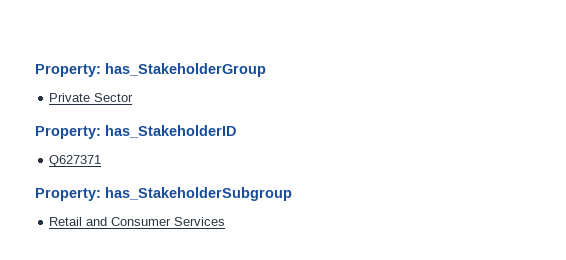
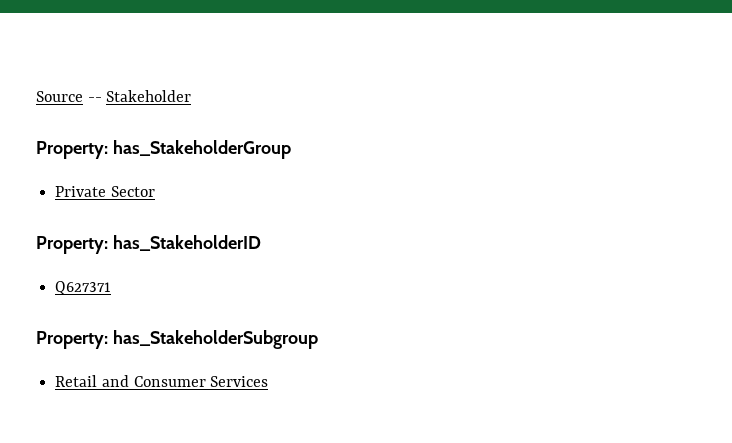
(35, 70) none -> [36,90,192,102] Source -- Stakeholder //

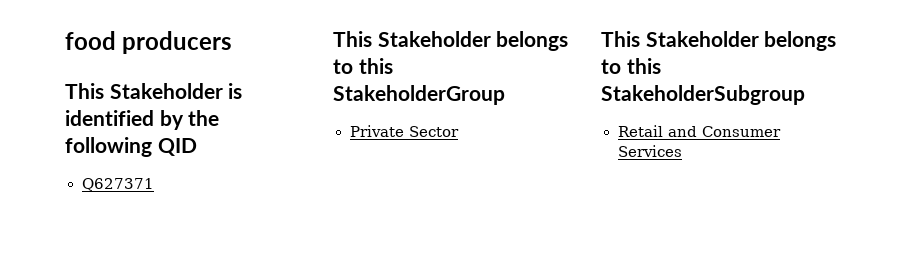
[36,90,192,102] [36,140,291,159] [55,186,155,197] [36,235,261,254] [55,281,112,295] [36,330,318,349] Source -- Stakeholder // Property: has_StakeholderGroup // Private Sector // Property: has_StakeholderID // Q627371 // Property: has_StakeholderSubgroup -> [65,31,233,54] [65,83,243,99] [65,110,220,130] [65,137,197,157] [81,178,154,191] [333,31,569,51] [333,58,393,74] [333,85,505,105] [349,125,459,137] [601,31,837,51] [601,58,661,74] [601,85,805,105] food producers // This Stakeholder is identified by the following QID // Q627371 // This Stakeholder belongs to this StakeholderGroup // Private Sector // This Stakeholder belongs to this StakeholderSubgroup

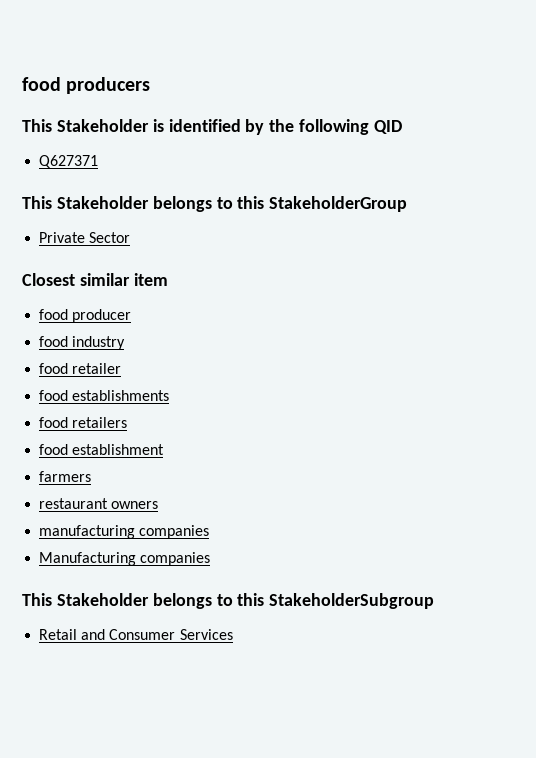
(459, 131) none -> [22,273,168,286] [39,309,132,323] [39,336,126,350] [39,363,122,374] [39,390,170,401] [39,417,128,428] [39,444,165,455] [39,471,92,482] [39,498,159,509] [39,525,210,539] [39,552,211,566] // Closest similar item // food producer // food industry // food retailer // food establishments // food retailers // food establishment // farmers // restaurant owners // manufacturing companies // Manufacturing companies

